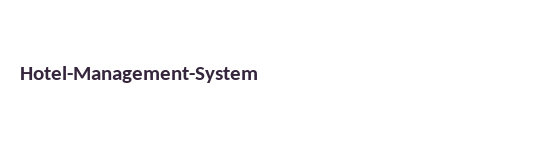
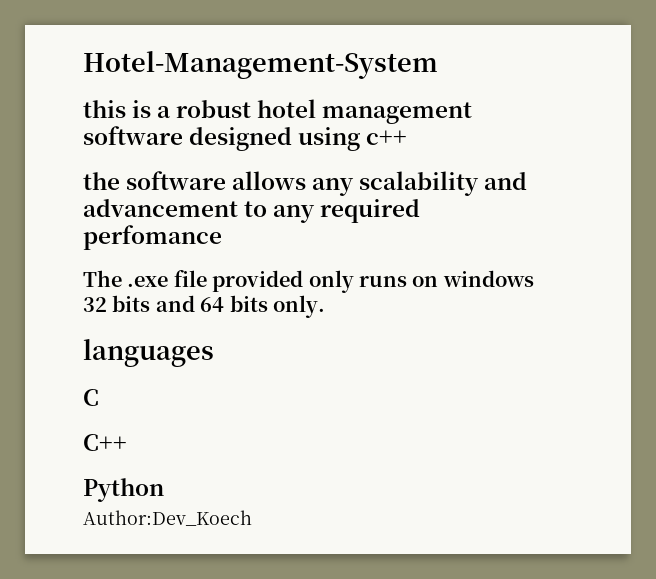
(258, 74) none -> [83,99,473,124] [83,126,408,151] [83,171,528,196] [83,199,421,223] [83,225,222,250] [83,270,534,293] [83,295,325,318] [83,339,214,367] [83,389,99,406] [83,434,127,451] [83,478,164,502] [83,510,252,526] // this is a robust hotel management software designed using c++ // the software allows any scalability and advancement to any required perfomance // The .exe file provided only runs on windows 32 bits and 64 bits only. // languages // C // C++ // Python // Author:Dev_Koech

